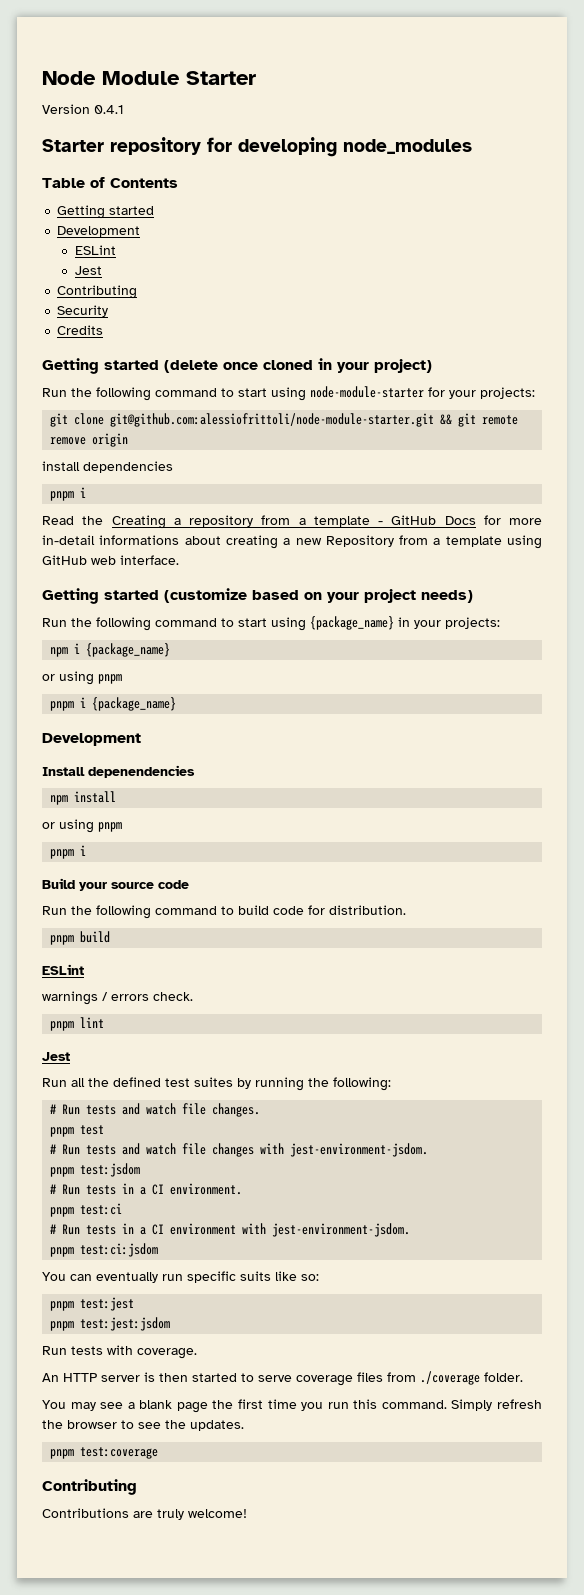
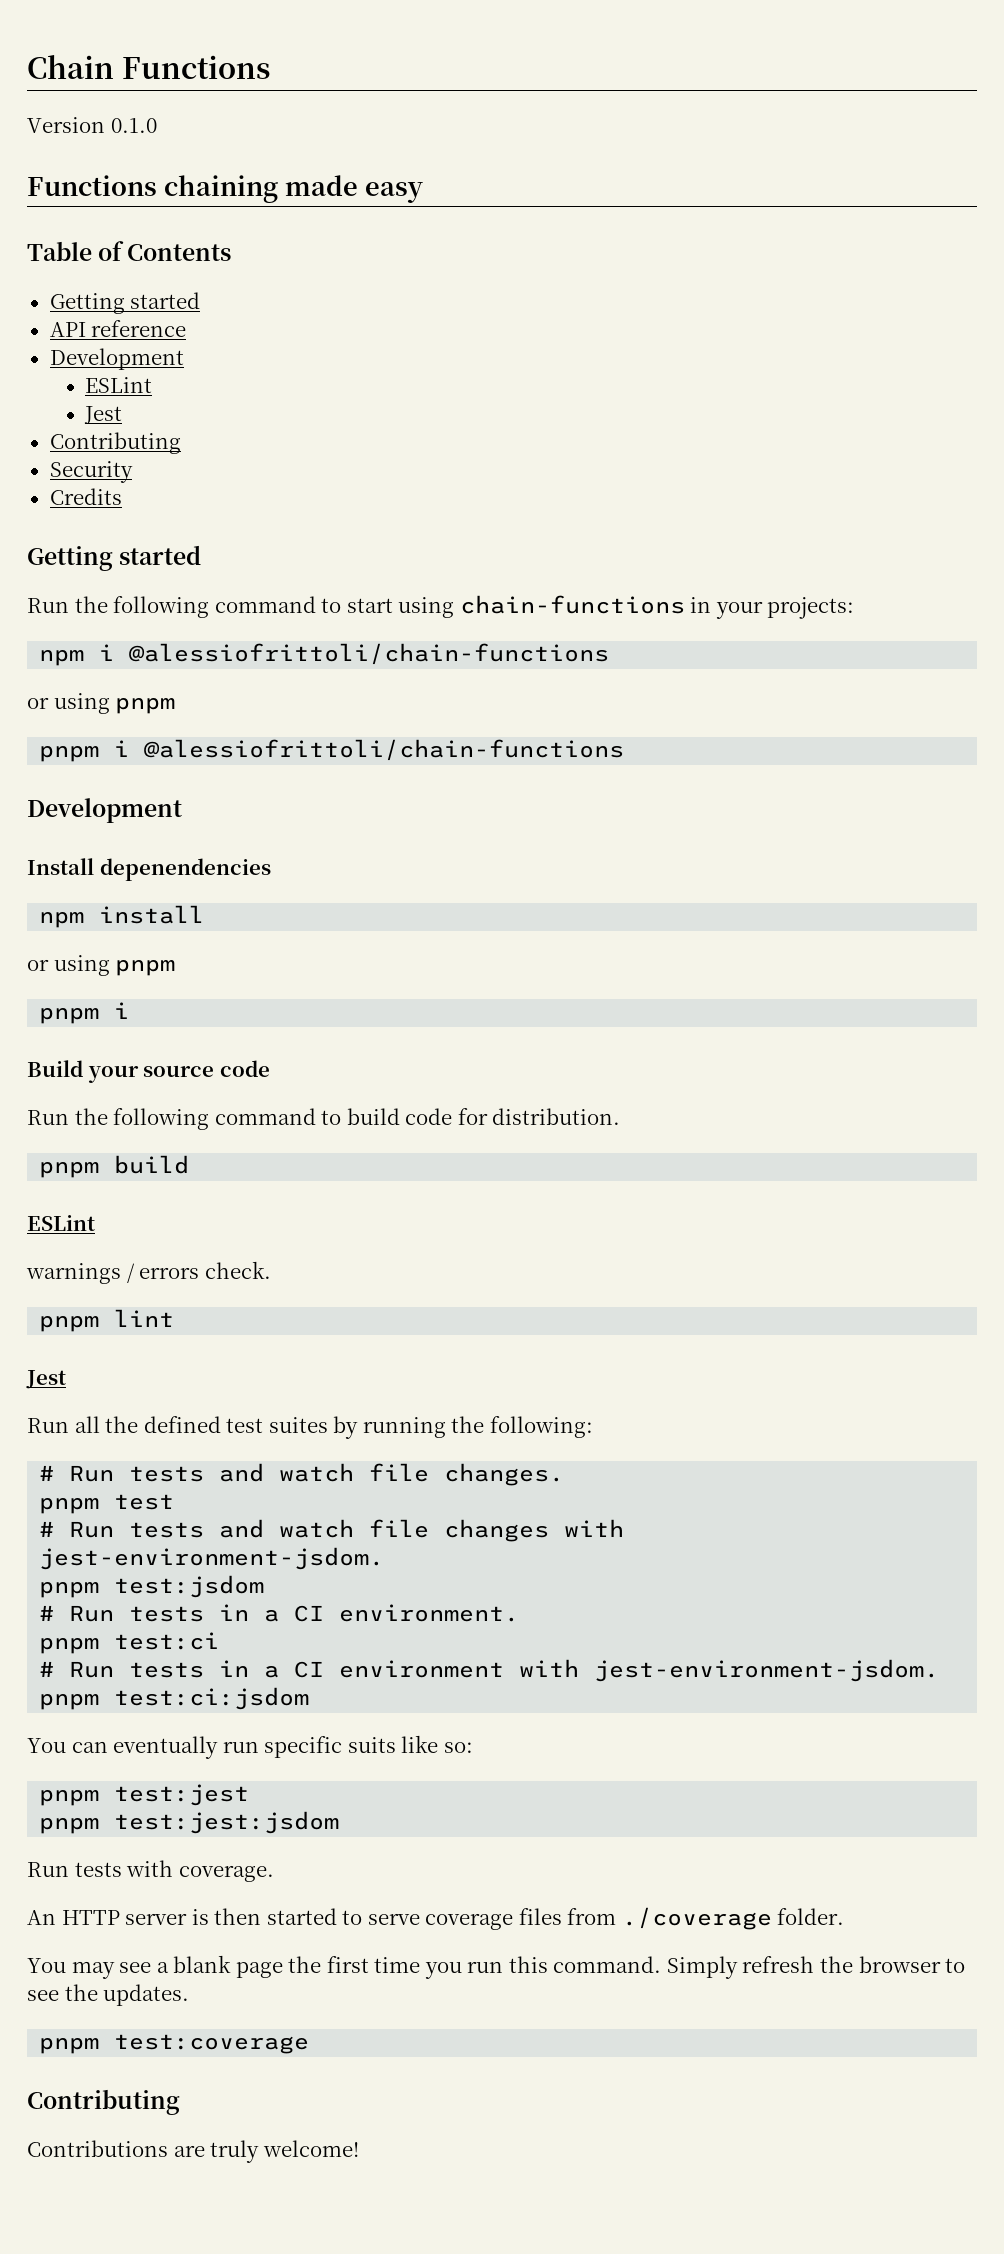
[42,71,256,85] [42,104,124,114] [42,137,472,157] Node Module Starter // Version 0.4.1 // Starter repository for developing node_modules -> [27,55,270,79] [27,117,157,133] [27,175,423,203] Chain Functions // Version 0.1.0 // Functions chaining made easy
(155, 210) none -> [49,320,187,337] // API reference
[164,358,432,373] [42,386,535,401] [50,413,519,427] [50,433,129,447] [42,461,173,473] [50,487,87,501] [42,515,542,529] [42,535,543,549] [42,555,179,565] [42,588,473,604] [42,616,394,631] (delete once cloned in your project) // Run the following command to start using node-module-starter for your projects: // git clone git@github.com:alessiofrittoli/node-module-starter.git && git remote remove origin // install dependencies // pnpm i // Read the Creating a repository from a template - GitHub Docs for more in-detail informations about creating a new Repository from a template using GitHub web interface. // Getting started (customize based on your project needs) // Run the following command to start using {package_name} -> [27,595,685,618] // Run the following command to start using chain-functions
[86,643,171,657] [42,671,122,685] [50,697,177,711] {package_name} // or using pnpm // pnpm i {package_name} -> [129,643,610,665] [27,693,176,714] [39,739,625,762] @alessiofrittoli/chain-functions // or using pnpm // pnpm i @alessiofrittoli/chain-functions

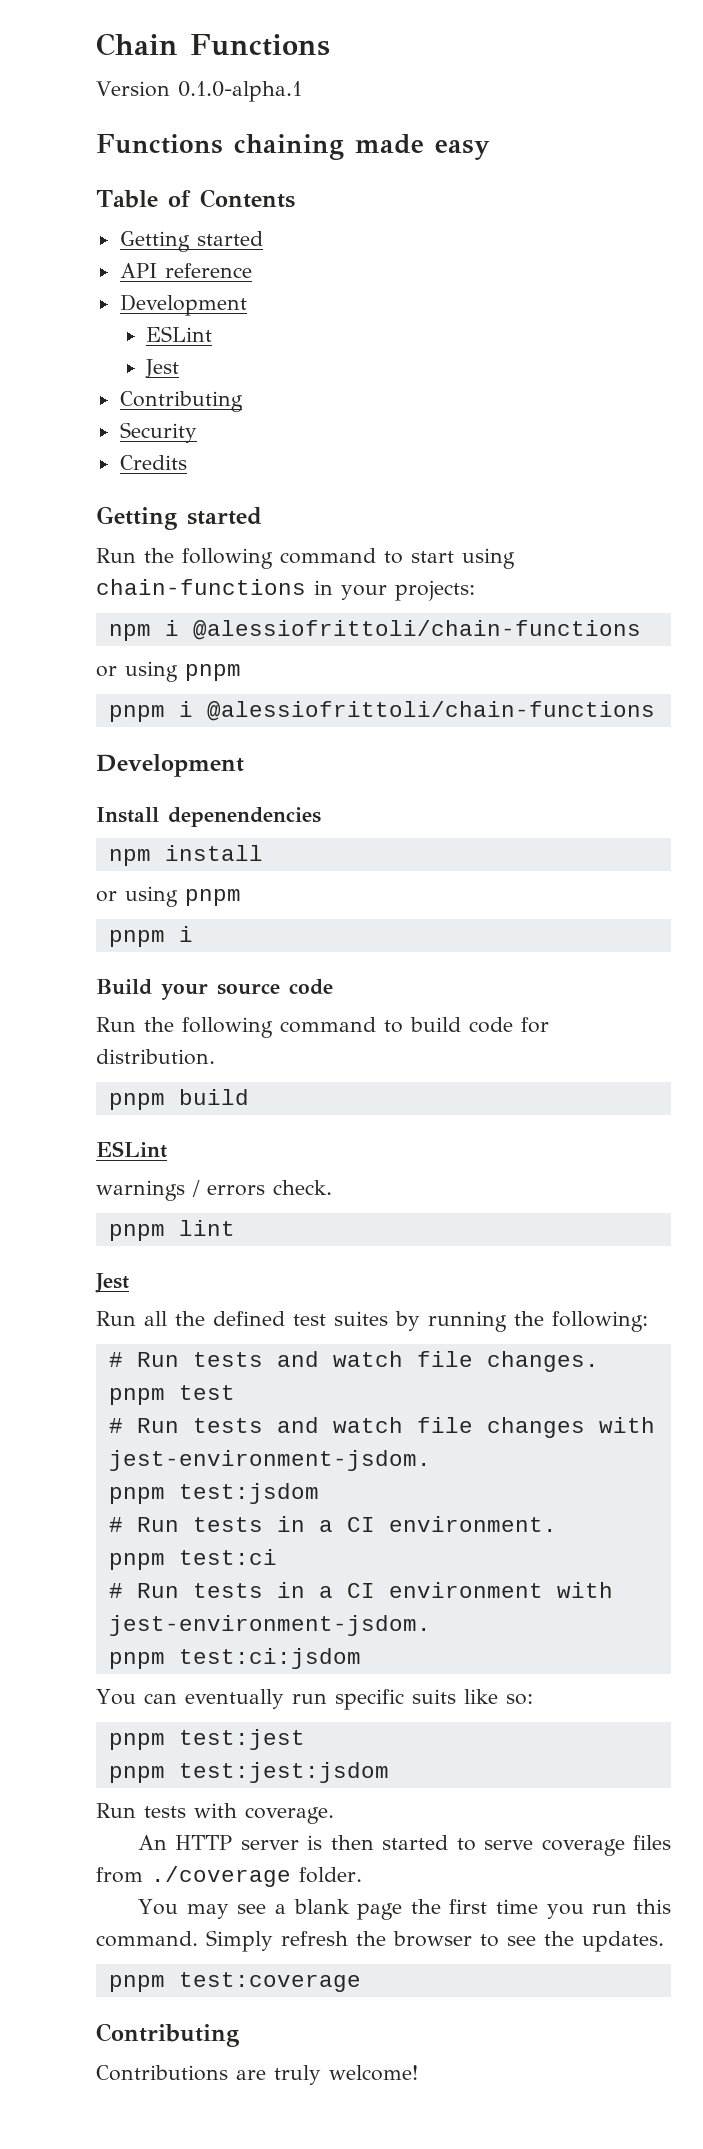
[110,118,157,133] 0.1.0 -> [177,81,302,102] 0.1.0-alpha.1

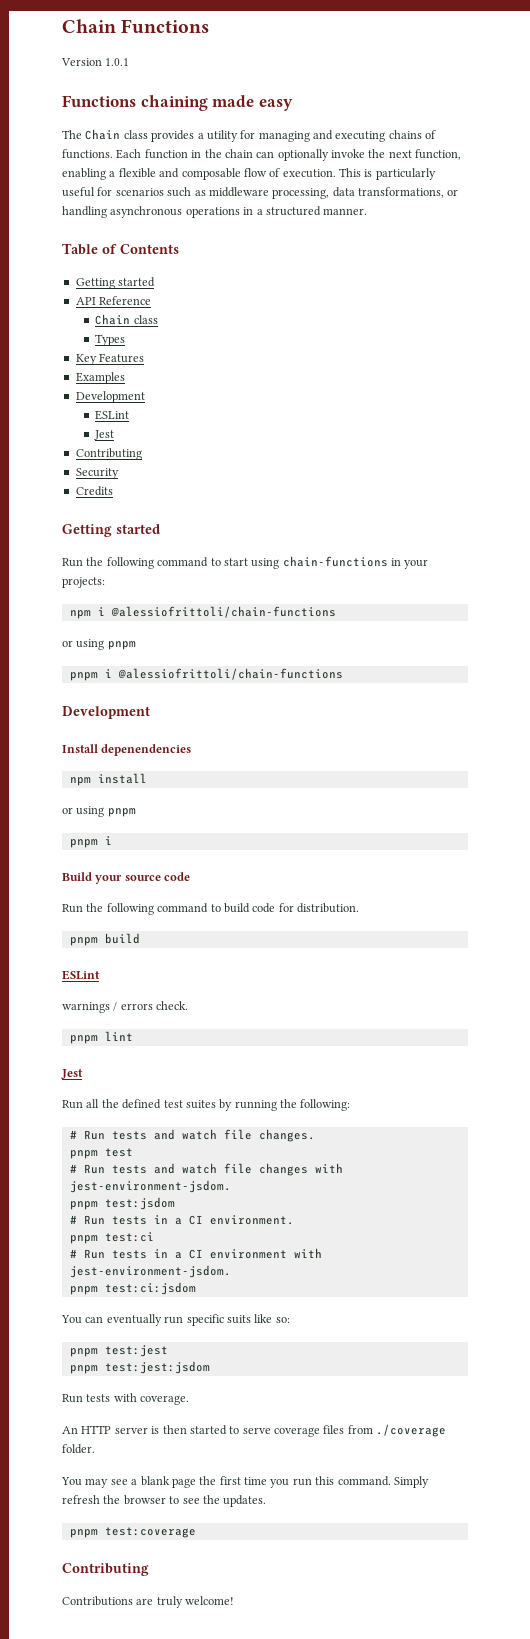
[177,81,302,102] 0.1.0-alpha.1 -> [105,58,130,66] 1.0.1
(490, 150) none -> [62,129,437,142] [62,149,462,161] [62,168,436,180] [62,187,459,199] [62,206,368,218] // The Chain class provides a utility for managing and executing chains of functions. Each function in the chain can optionally invoke the next function, enabling a flexible and composable flow of execution. This is particularly useful for scenarios such as middleware processing, data transformations, or handling asynchronous operations in a structured manner.
[164,263,252,278] reference -> [99,296,152,305] [95,314,158,325] [95,334,126,346] [75,353,145,365] [75,372,125,384] Reference // Chain class // Types // Key Features // Examples

